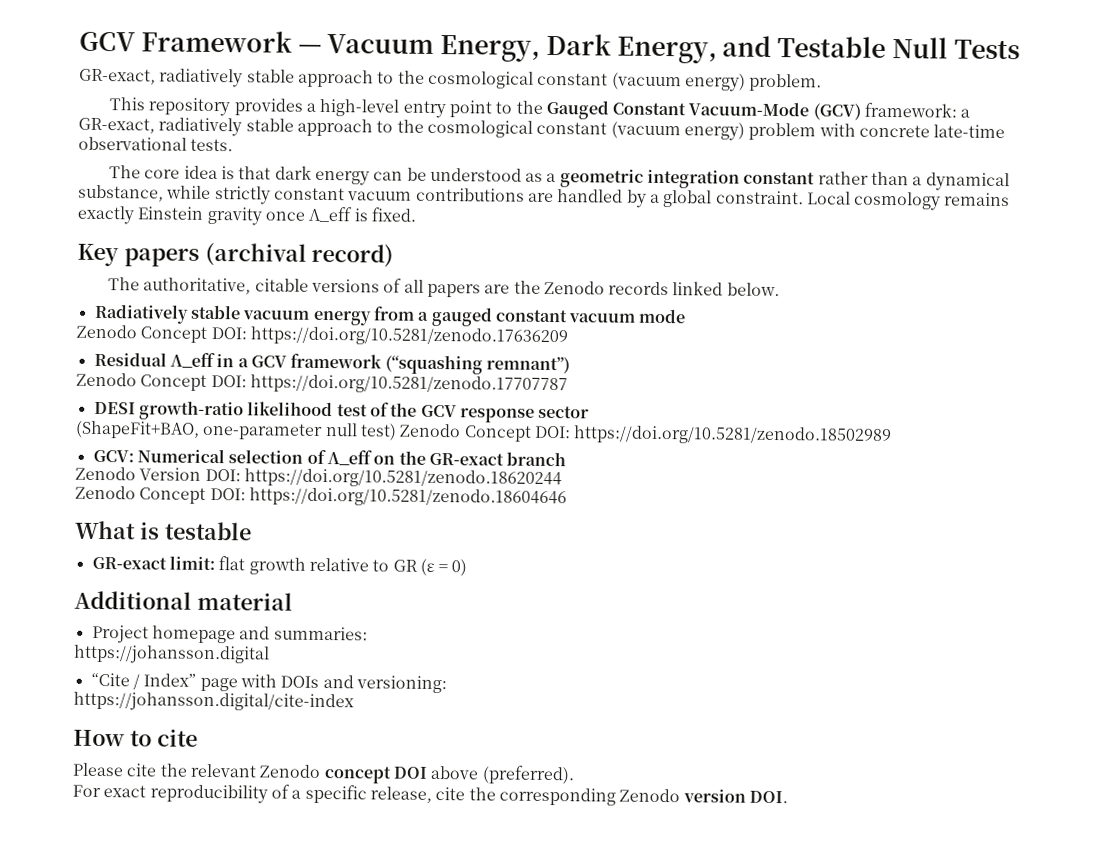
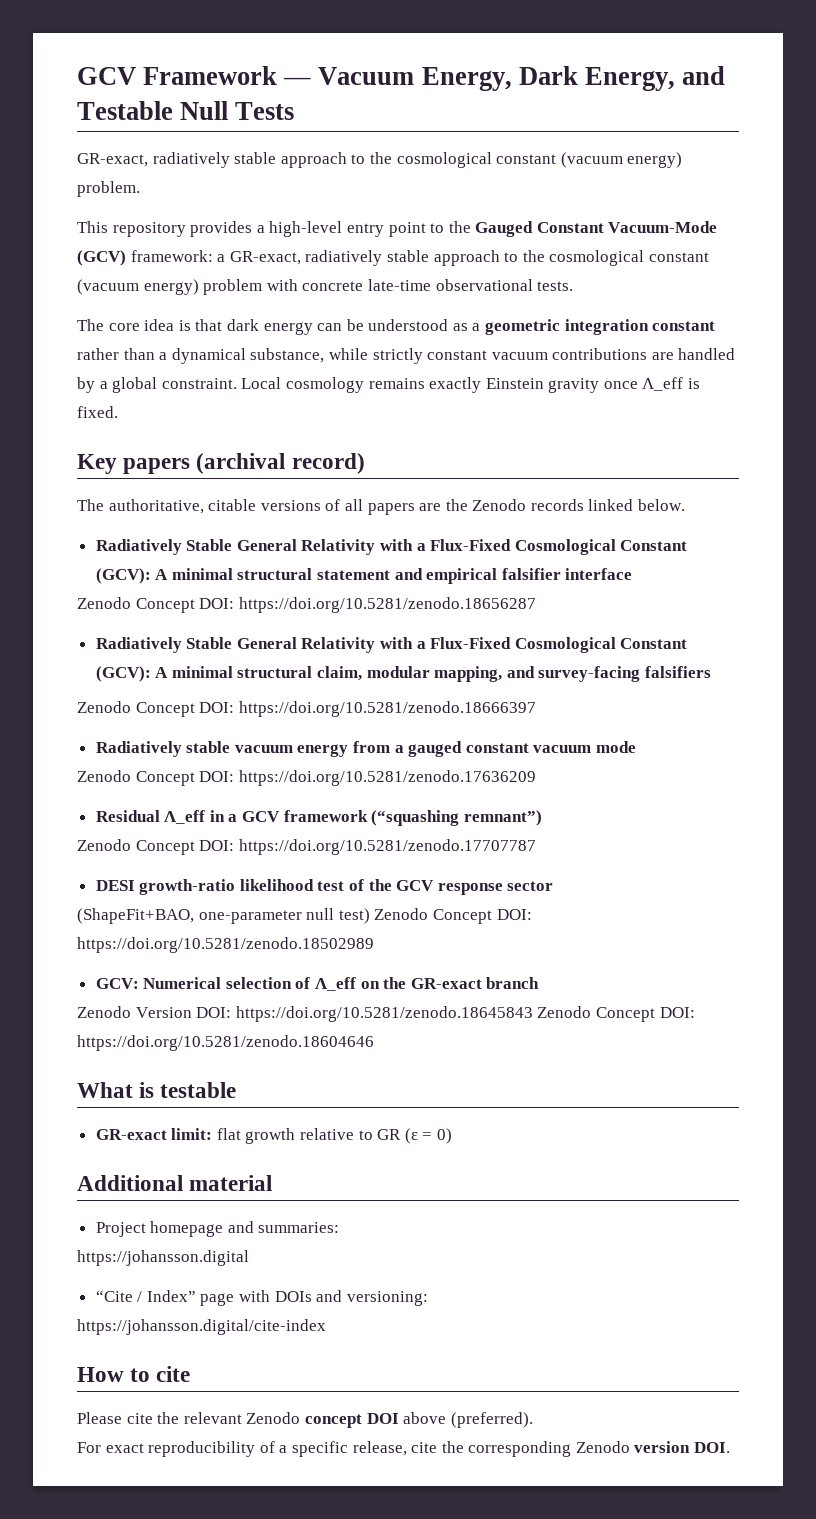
(780, 289) none -> [95,539,688,555] [95,568,633,584] [77,597,536,613] [95,637,688,653] [95,666,712,682] [77,701,536,717] // Radiatively Stable General Relativity with a Flux-Fixed Cosmological Constant (GCV): A minimal structural statement and empirical falsifier interface // Zenodo Concept DOI: https://doi.org/10.5281/zenodo.18656287 // Radiatively Stable General Relativity with a Flux-Fixed Cosmological Constant (GCV): A minimal structural claim, modular mapping, and survey-facing falsifiers // Zenodo Concept DOI: https://doi.org/10.5281/zenodo.18666397
[243,468,562,489] https://doi.org/10.5281/zenodo.18620244 // -> [235,1006,533,1022] https://doi.org/10.5281/zenodo.18645843

